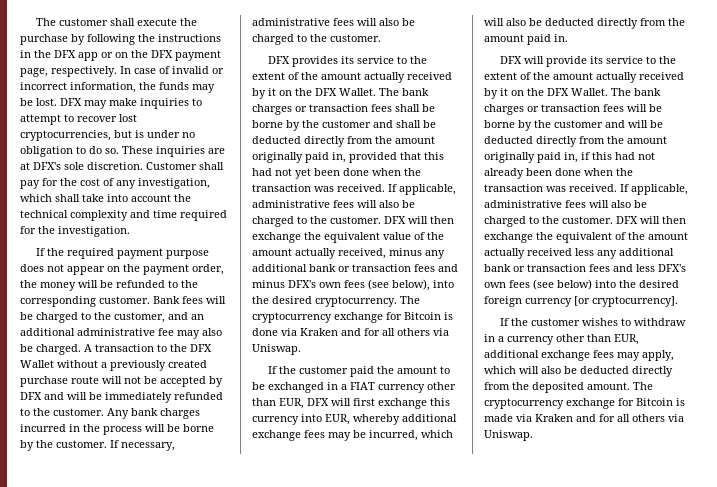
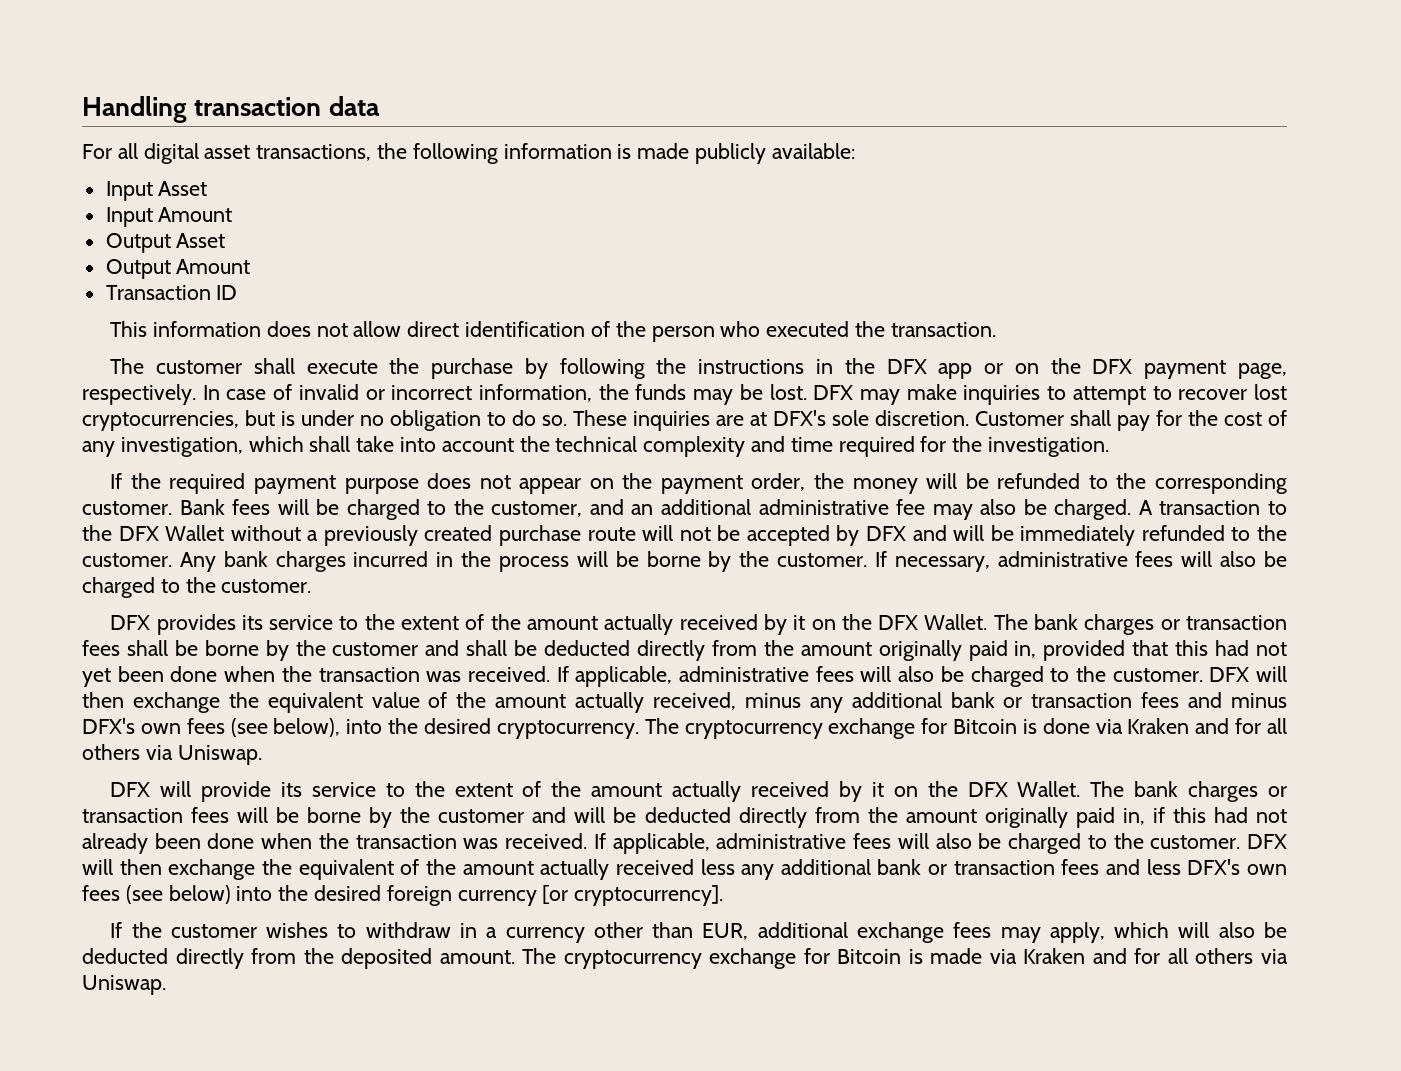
(35, 22) none -> [82,96,380,123] [82,143,855,164] [105,181,208,201] [105,207,233,227] [105,233,226,253] [105,259,251,279] [105,285,238,300] [110,321,996,342] Handling transaction data // For all digital asset transactions, the following information is made publicly available: // Input Asset // Input Amount // Output Asset // Output Amount // Transaction ID // This information does not allow direct identification of the person who executed the transaction. //
[267,366,450,377] [252,382,456,393] [252,398,450,409] [252,414,457,425] [252,430,453,441] [484,18,685,29] [484,34,568,45] // If the customer paid the amount to be exchanged in a FIAT currency other than EUR, DFX will first exchange this currency into EUR, whereby additional exchange fees may be incurred, which will also be deducted directly from the amount paid in. -> (262, 755) none

